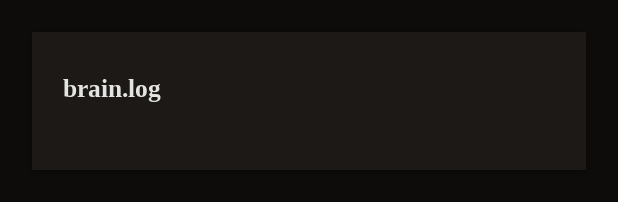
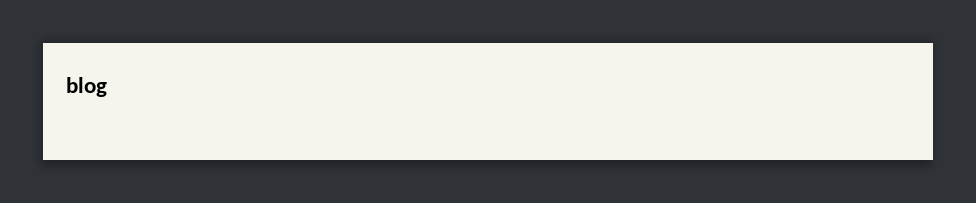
[63,79,161,102] brain.log -> [66,77,107,97] blog

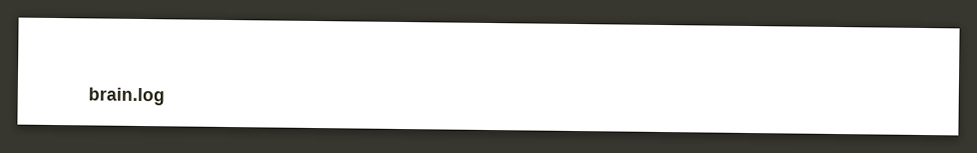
[66,77,107,97] blog -> [88,87,165,106] brain.log

